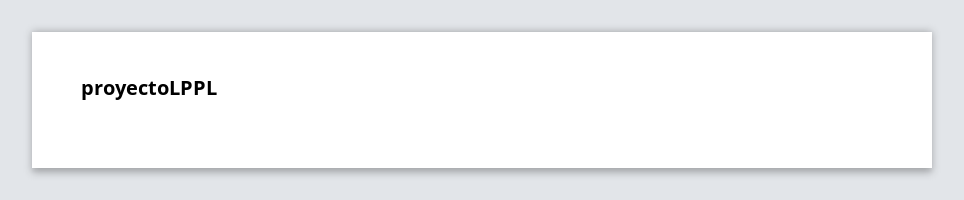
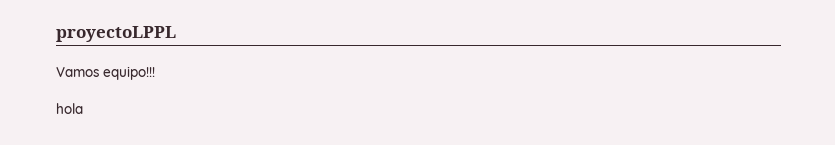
(217, 90) none -> [56,66,155,80] [56,103,83,114] // Vamos equipo!!! // hola

